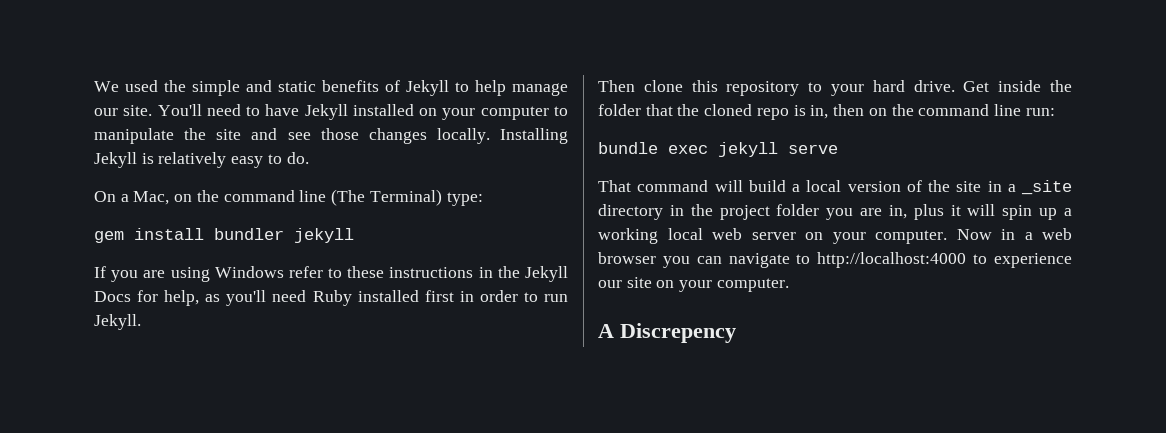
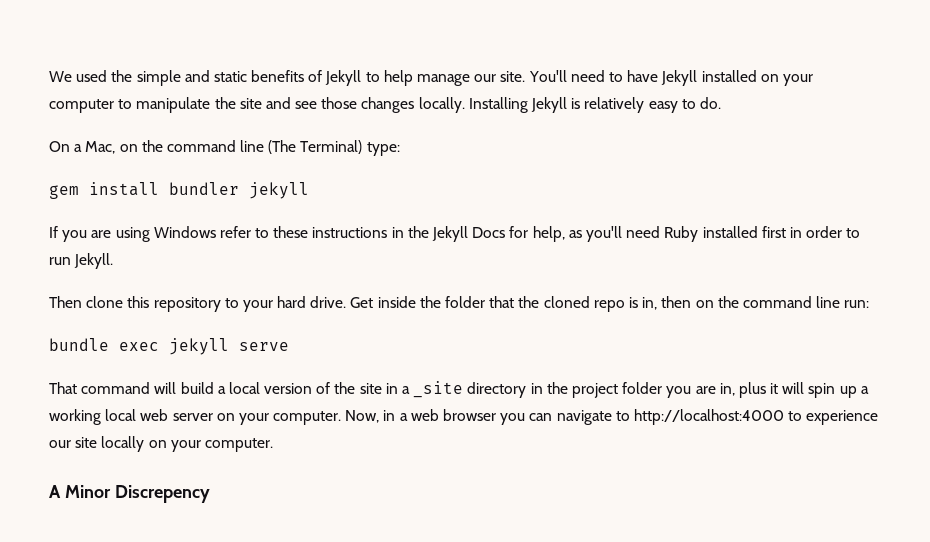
[956,229,992,240] Now -> [345,410,380,423] Now,
(652, 282) none -> [101,436,145,452] locally
(614, 331) none -> [64,485,111,498] Minor

